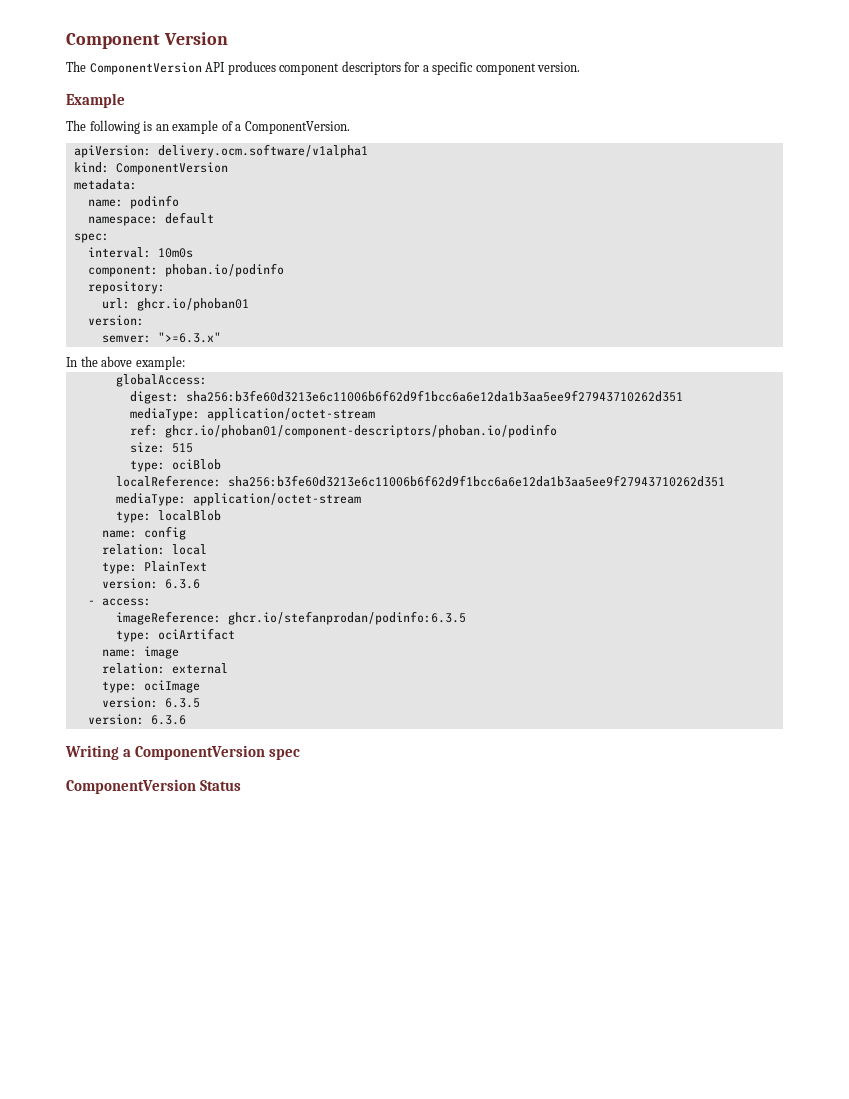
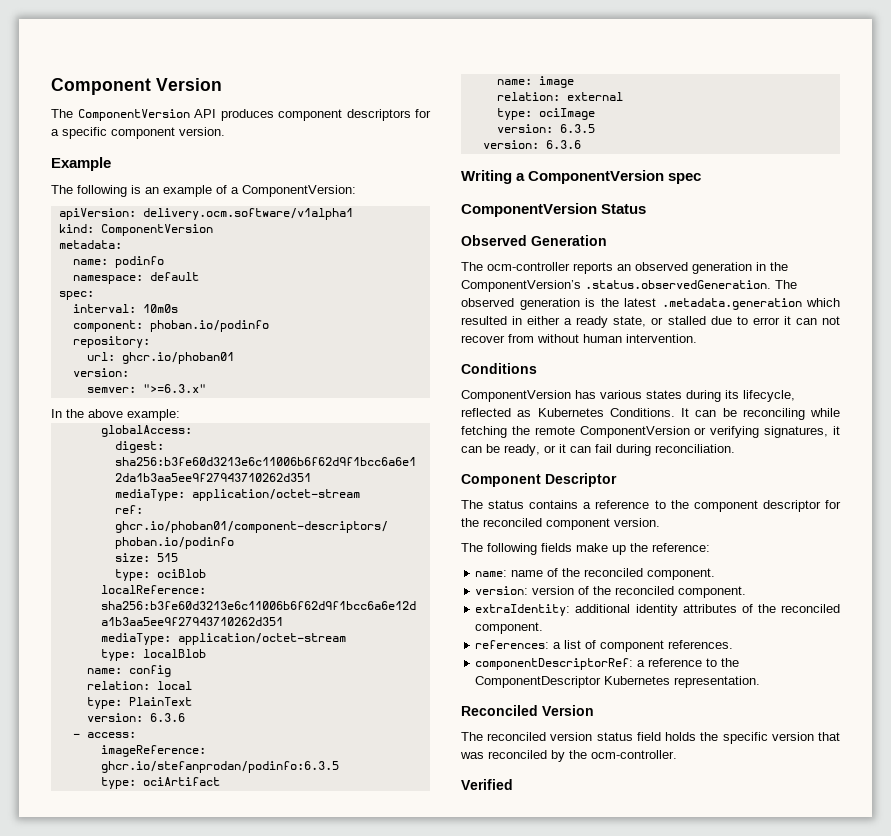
[244,121,350,134] ComponentVersion. -> [242,185,356,197] ComponentVersion:
(242, 785) none -> [461,235,607,246] [461,262,788,274] [461,280,797,292] [461,298,840,310] [461,316,840,328] [461,334,697,343] [461,363,537,374] [461,390,795,402] [461,408,840,420] [461,426,840,438] [461,444,735,456] [461,473,617,487] [461,500,841,512] [461,518,660,530] [461,543,710,555] [475,568,716,580] [475,586,747,598] [475,604,840,616] [475,622,544,634] [475,640,734,652] [475,658,740,670] [475,676,761,688] [461,705,594,716] [461,732,840,744] [460,750,677,762] [461,779,513,790] // Observed Generation // The ocm-controller reports an observed generation in the ComponentVersion’s .status.observedGeneration. The observed generation is the latest .metadata.generation which resulted in either a ready state, or stalled due to error it can not recover from without human intervention. // Conditions // ComponentVersion has various states during its lifecycle, reflected as Kubernetes Conditions. It can be reconciling while fetching the remote ComponentVersion or verifying signatures, it can be ready, or it can fail during reconciliation. // Component Descriptor // The status contains a reference to the component descriptor for the reconciled component version. // The following fields make up the reference: // name: name of the reconciled component. // version: version of the reconciled component. // extraIdentity: additional identity attributes of the reconciled component. // references: a list of component references. // componentDescriptorRef: a reference to the ComponentDescriptor Kubernetes representation. // Reconciled Version // The reconciled version status field holds the specific version that was reconciled by the ocm-controller. // Verified

